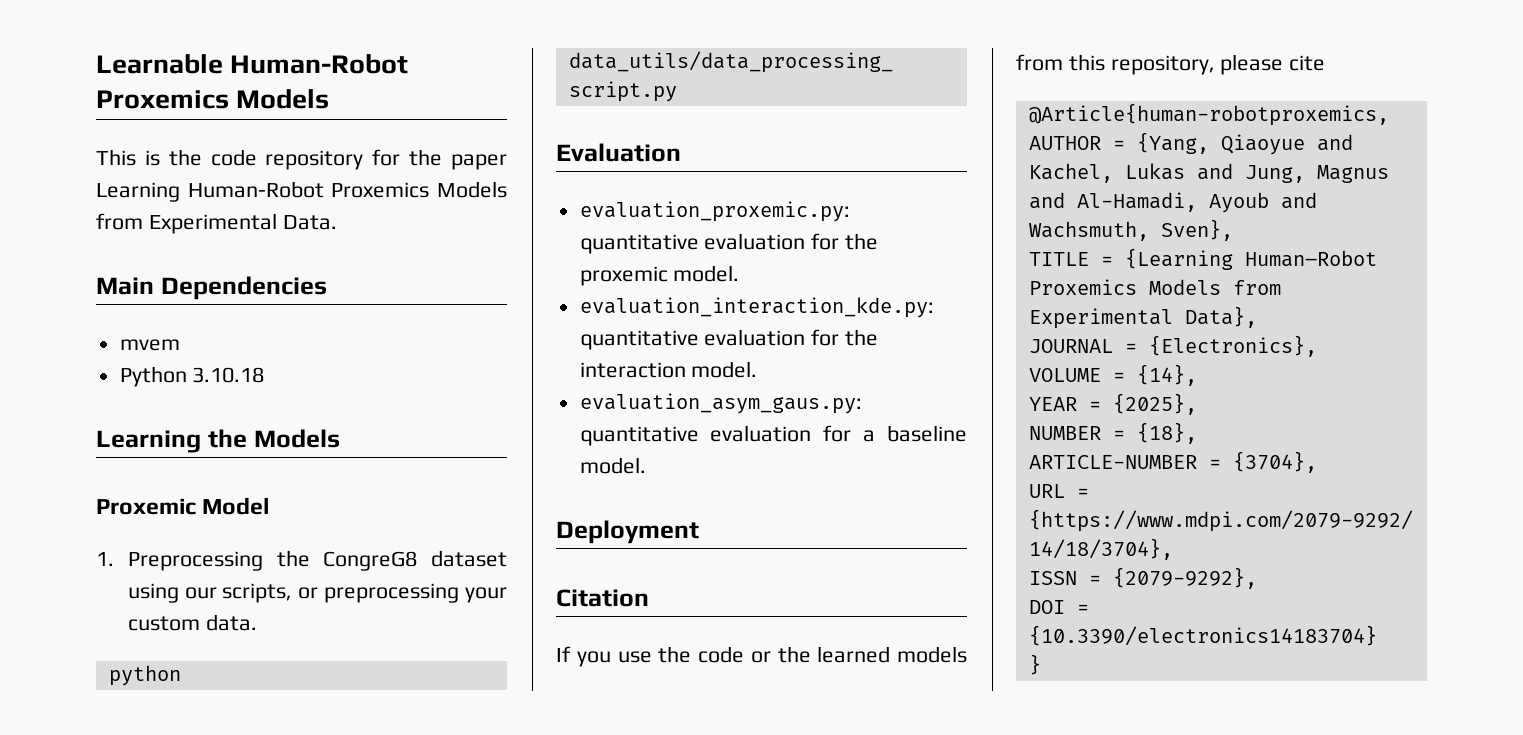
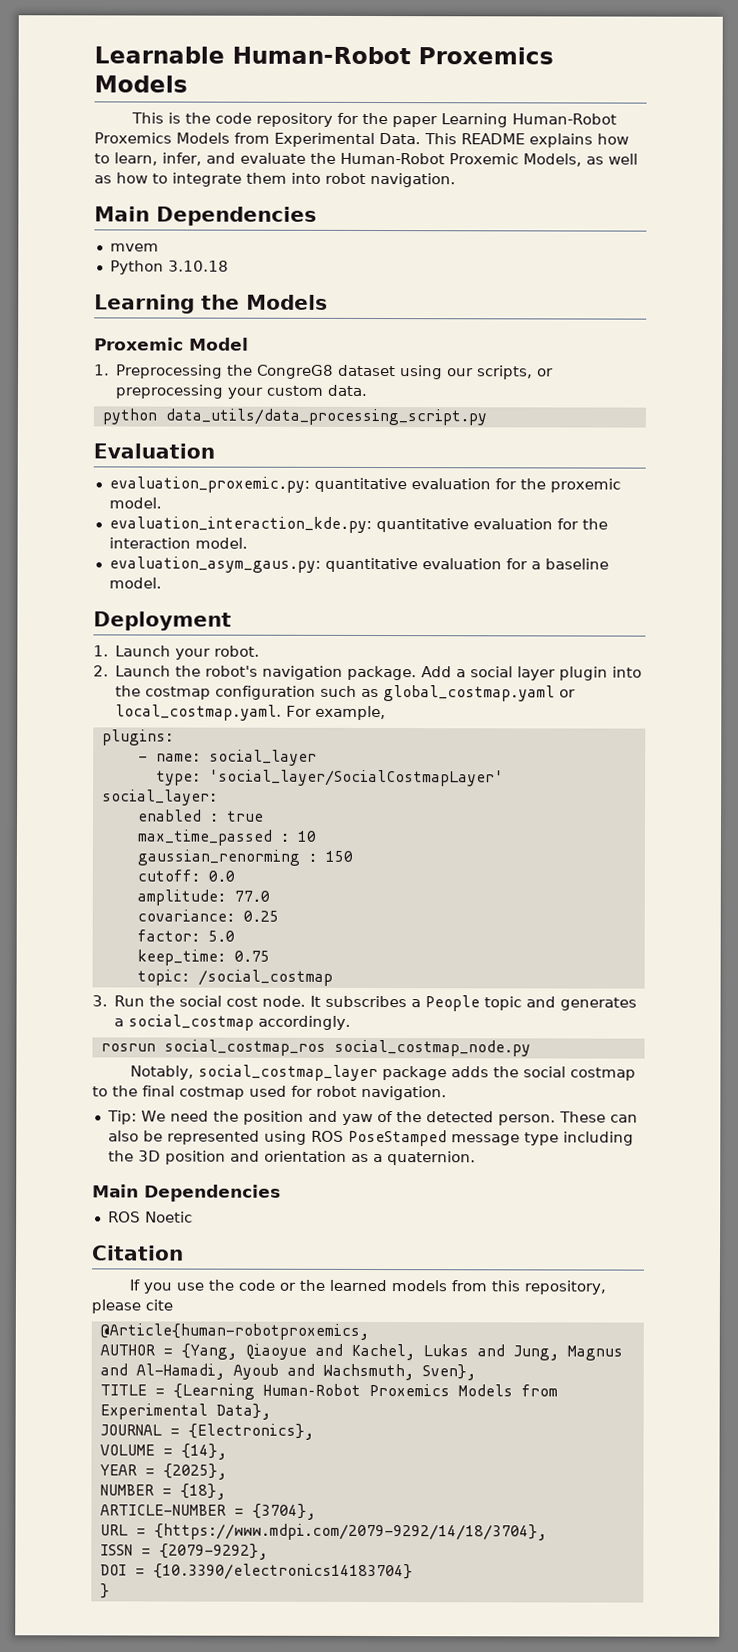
(337, 222) none -> [424,133,629,148] [94,152,638,167] [94,172,456,188] This README explains how to learn, infer, and evaluate the Human-Robot Proxemic Models, as well as how to integrate them into robot navigation.
(699, 532) none -> [93,645,261,660] [93,665,643,681] [115,685,577,702] [115,704,387,721] [101,729,174,746] [137,749,317,766] [155,769,504,787] [101,789,218,806] [137,809,264,822] [136,829,316,846] [136,849,353,866] [136,869,235,882] [136,889,270,906] [136,909,279,922] [136,929,235,942] [136,949,270,966] [136,969,333,986] [92,995,638,1012] [114,1014,352,1031] [100,1039,531,1057] [129,1064,636,1082] [92,1085,447,1101] [106,1110,638,1126] [107,1129,634,1147] [107,1150,476,1166] [92,1184,281,1202] [107,1211,193,1223] // 1. Launch your robot. // 2. Launch the robot's navigation package. Add a social layer plugin into the costmap configuration such as global_costmap.yaml or local_costmap.yaml. For example, // plugins: // - name: social_layer // type: 'social_layer/SocialCostmapLayer' // social_layer: // enabled : true // max_time_passed : 10 // gaussian_renorming : 150 // cutoff: 0.0 // amplitude: 77.0 // covariance: 0.25 // factor: 5.0 // keep_time: 0.75 // topic: /social_costmap // 3. Run the social cost node. It subscribes a People topic and generates a social_costmap accordingly. // rosrun social_costmap_ros social_costmap_node.py // Notably, social_costmap_layer package adds the social costmap to the final costmap used for robot navigation. // Tip: We need the position and yaw of the detected person. These can also be represented using ROS PoseStamped message type including the 3D position and orientation as a quaternion. // Main Dependencies // ROS Noetic

